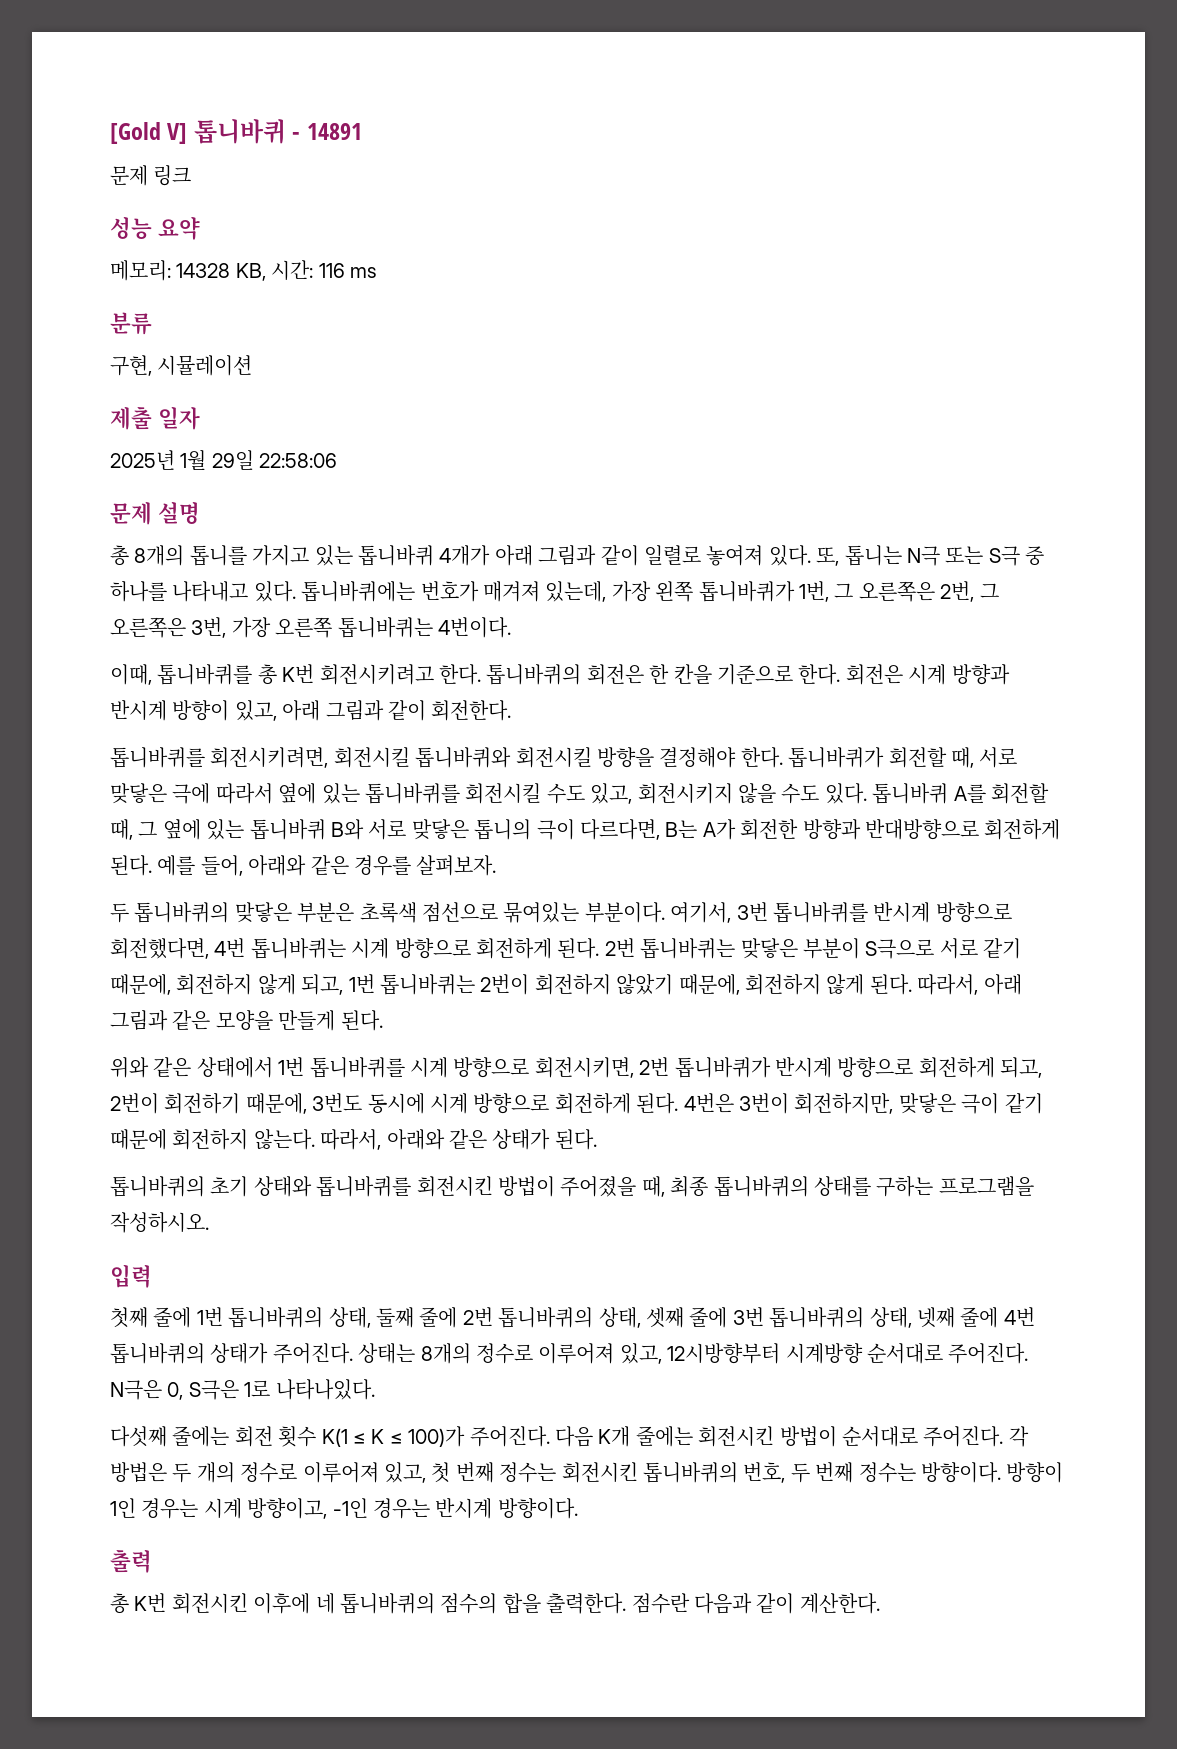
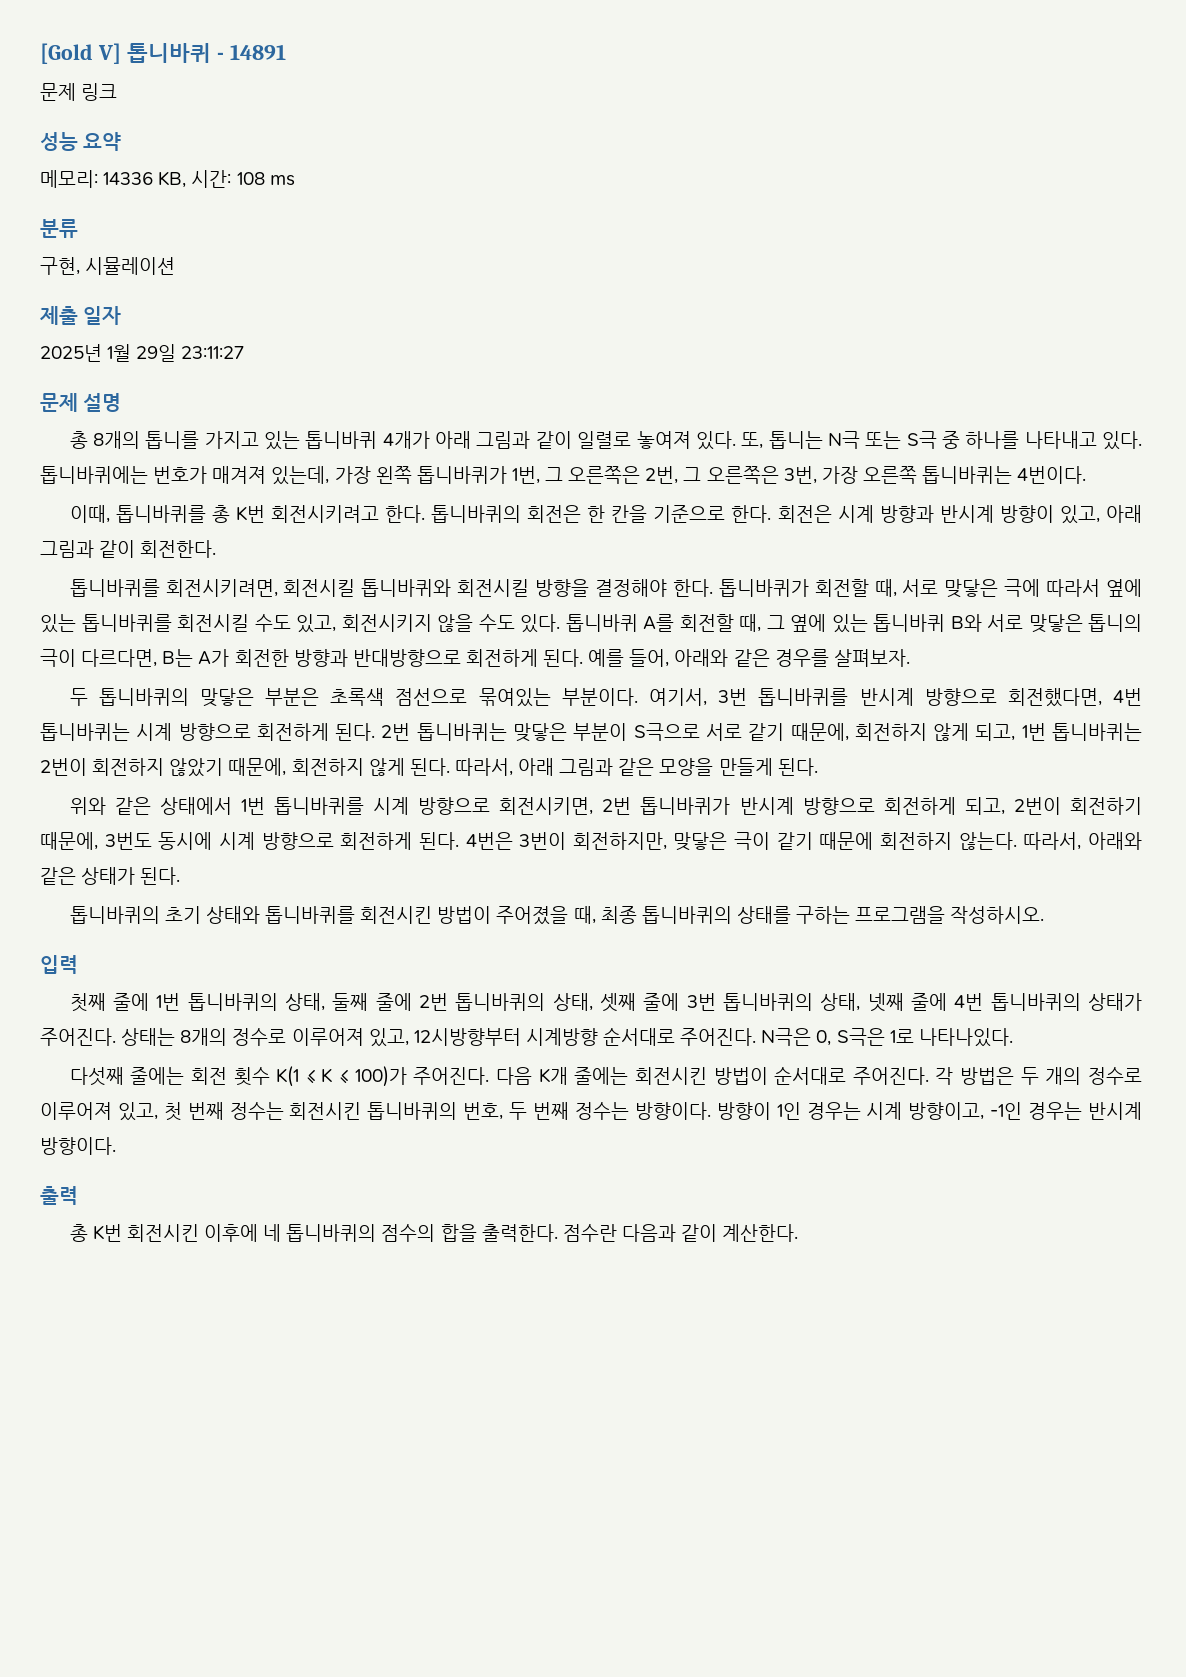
[176,263,231,278] 14328 -> [103,172,154,185] 14336
[318,263,345,278] 116 -> [236,172,265,185] 108
[259,453,338,468] 22:58:06 -> [181,346,245,359] 23:11:27

